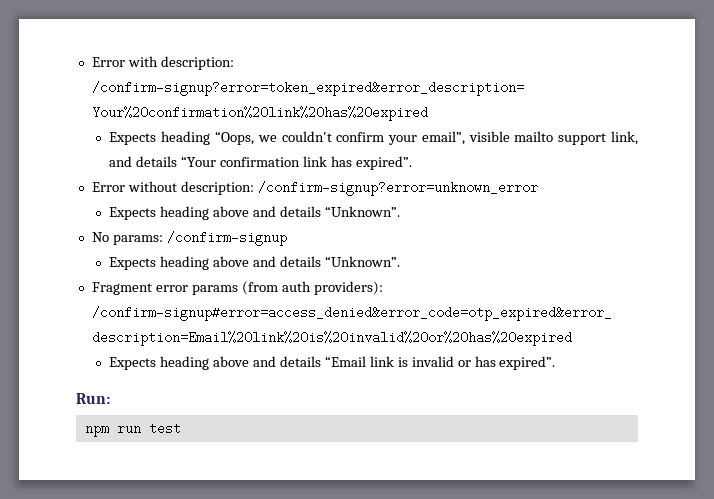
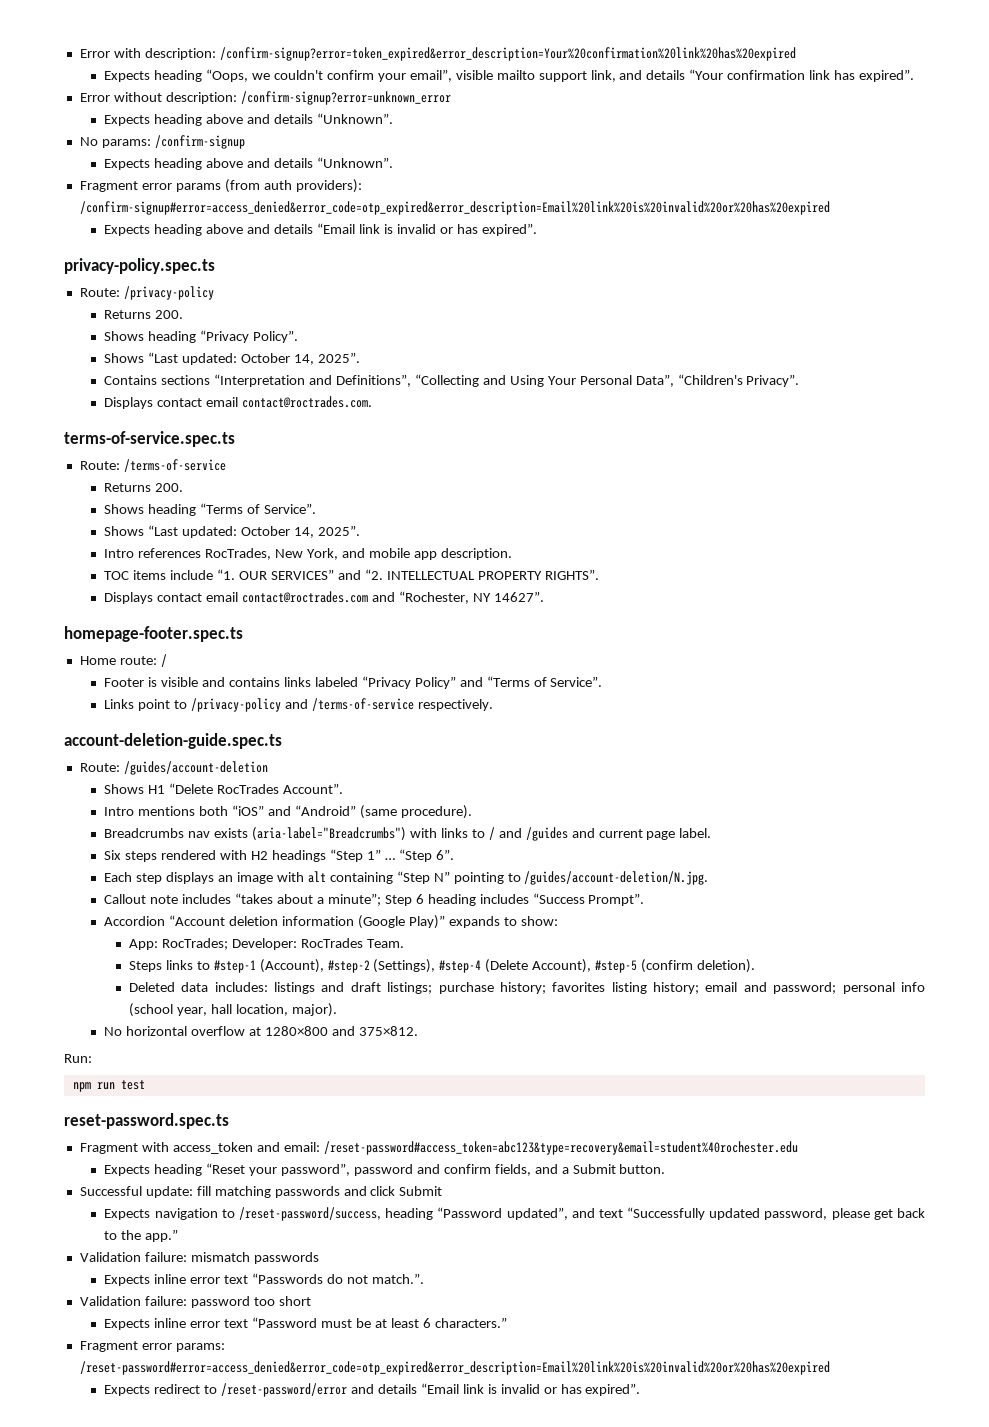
[76,393,110,404] [84,422,181,437] Run: // npm run test -> [64,258,215,274] [79,286,214,300] [104,310,184,319] [104,330,299,343] [104,352,361,365] [104,374,800,387] [104,396,373,409] [64,431,235,447] [79,459,226,472] [104,483,184,492] [104,503,317,516] [104,525,361,538] [104,548,512,560] [104,569,599,580] [104,591,544,604] [64,626,243,642] [79,654,167,667] [104,676,603,689] [104,698,493,712] [64,733,282,749] [79,761,268,775] [104,783,344,794] [104,805,472,819] [104,827,712,841] [104,849,454,862] [104,871,709,885] [104,893,645,906] [104,915,558,929] [128,938,404,950] [128,959,755,973] [128,982,926,994] [128,1003,337,1017] [104,1026,418,1036] [64,1054,92,1063] [72,1080,145,1092] [64,1113,229,1129] [79,1141,798,1155] [104,1163,666,1176] [79,1186,443,1198] [104,1207,925,1221] [104,1229,179,1242] [79,1252,319,1264] [104,1273,424,1286] [79,1296,311,1308] [104,1317,507,1330] [79,1341,225,1352] [79,1361,830,1375] [104,1383,641,1397] privacy-policy.spec.ts // Route: /privacy-policy // Returns 200. // Shows heading “Privacy Policy”. // Shows “Last updated: October 14, 2025”. // Contains sections “Interpretation and Definitions”, “Collecting and Using Your Personal Data”, “Children's Privacy”. // Displays contact email contact@roctrades.com. // terms-of-service.spec.ts // Route: /terms-of-service // Returns 200. // Shows heading “Terms of Service”. // Shows “Last updated: October 14, 2025”. // Intro references RocTrades, New York, and mobile app description. // TOC items include “1. OUR SERVICES” and “2. INTELLECTUAL PROPERTY RIGHTS”. // Displays contact email contact@roctrades.com and “Rochester, NY 14627”. // homepage-footer.spec.ts // Home route: / // Footer is visible and contains links labeled “Privacy Policy” and “Terms of Service”. // Links point to /privacy-policy and /terms-of-service respectively. // account-deletion-guide.spec.ts // Route: /guides/account-deletion // Shows H1 “Delete RocTrades Account”. // Intro mentions both “iOS” and “Android” (same procedure). // Breadcrumbs nav exists (aria-label="Breadcrumbs") with links to / and /guides and current page label. // Six steps rendered with H2 headings “Step 1” … “Step 6”. // Each step displays an image with alt containing “Step N” pointing to /guides/account-deletion/N.jpg. // Callout note includes “takes about a minute”; Step 6 heading includes “Success Prompt”. // Accordion “Account deletion information (Google Play)” expands to show: // App: RocTrades; Developer: RocTrades Team. // Steps links to #step-1 (Account), #step-2 (Settings), #step-4 (Delete Account), #step-5 (confirm deletion). // Deleted data includes: listings and draft listings; purchase history; favorites listing history; email and password; personal info (school year, hall location, major). // No horizontal overflow at 1280×800 and 375×812. // Run: // npm run test // reset-password.spec.ts // Fragment with access_token and email: /reset-password#access_token=abc123&type=recovery&email=student%40rochester.edu // Expects heading “Reset your password”, password and confirm fields, and a Submit button. // Successful update: fill matching passwords and click Submit // Expects navigation to /reset-password/success, heading “Password updated”, and text “Successfully updated password, please get back to the app.” // Validation failure: mismatch passwords // Expects inline error text “Passwords do not match.”. // Validation failure: password too short // Expects inline error text “Password must be at least 6 characters.” // Fragment error params: /reset-password#error=access_denied&error_code=otp_expired&error_description=Email%20link%20is%20invalid%20or%20has%20expired // Expects redirect to /reset-password/error and details “Email link is invalid or has expired”.

